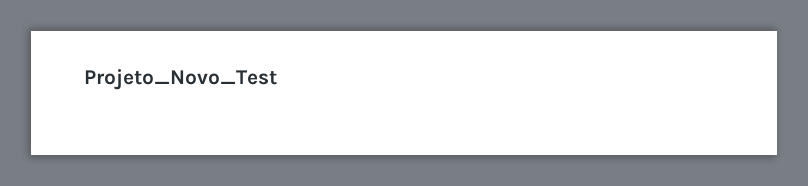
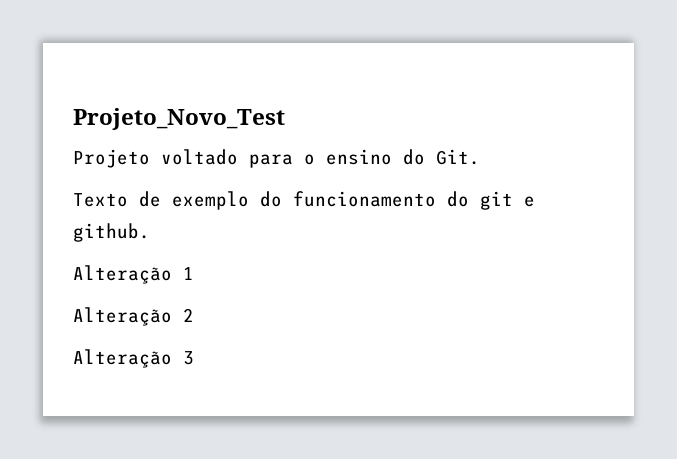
(277, 79) none -> [73,149,480,168] [73,191,535,210] [73,223,150,242] [73,265,194,284] [73,307,194,326] [73,349,194,368] // Projeto voltado para o ensino do Git. // Texto de exemplo do funcionamento do git e github. // Alteração 1 // Alteração 2 // Alteração 3

